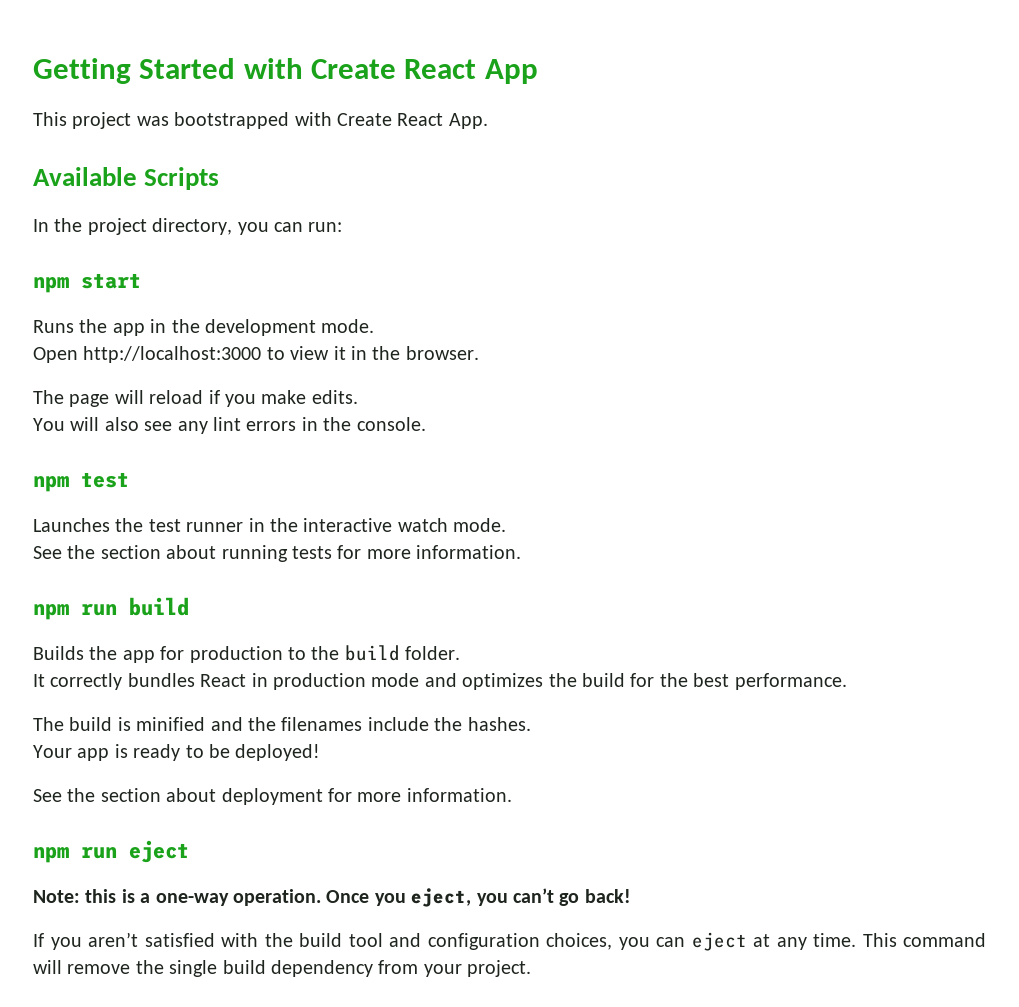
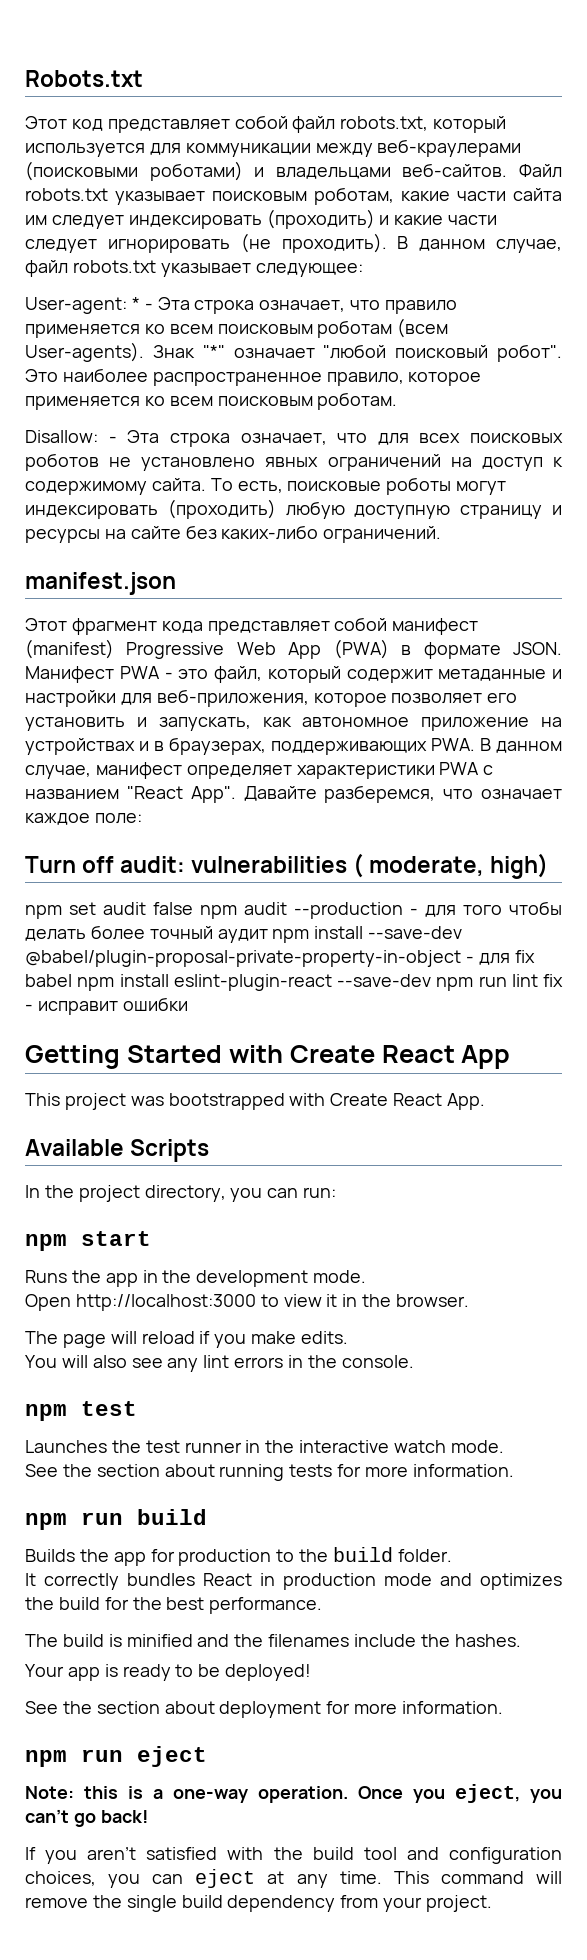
(33, 71) none -> [25,70,143,87] [25,115,507,133] [25,139,522,157] [25,161,562,181] [25,187,562,205] [25,209,498,229] [25,233,562,253] [25,260,363,277] [25,297,458,314] [25,318,449,338] [25,342,562,362] [25,368,482,386] [25,392,398,410] [25,430,563,447] [25,453,563,471] [25,477,507,495] [25,499,562,519] [25,525,442,543] [25,572,176,595] [25,617,479,635] [25,639,563,659] [25,666,562,683] [25,689,518,707] [25,717,562,731] [25,737,562,755] [25,762,494,779] [25,785,562,803] [25,813,142,825] [25,853,549,879] [25,901,562,919] [25,925,463,943] [25,950,535,967] [25,974,563,991] [25,997,188,1015] Robots.txt // Этот код представляет собой файл robots.txt, который используется для коммуникации между веб-краулерами (поисковыми роботами) и владельцами веб-сайтов. Файл robots.txt указывает поисковым роботам, какие части сайта им следует индексировать (проходить) и какие части следует игнорировать (не проходить). В данном случае, файл robots.txt указывает следующее: // User-agent: * - Эта строка означает, что правило применяется ко всем поисковым роботам (всем User-agents). Знак "*" означает "любой поисковый робот". Это наиболее распространенное правило, которое применяется ко всем поисковым роботам. // Disallow: - Эта строка означает, что для всех поисковых роботов не установлено явных ограничений на доступ к содержимому сайта. То есть, поисковые роботы могут индексировать (проходить) любую доступную страницу и ресурсы на сайте без каких-либо ограничений. // manifest.json // Этот фрагмент кода представляет собой манифест (manifest) Progressive Web App (PWA) в формате JSON. Манифест PWA - это файл, который содержит метаданные и настройки для веб-приложения, которое позволяет его установить и запускать, как автономное приложение на устройствах и в браузерах, поддерживающих PWA. В данном случае, манифест определяет характеристики PWA с названием "React App". Давайте разберемся, что означает каждое поле: // Turn off audit: vulnerabilities ( moderate, high) // npm set audit false npm audit --production - для того чтобы делать более точный аудит npm install --save-dev @babel/plugin-proposal-private-property-in-object - для fix babel npm install eslint-plugin-react --save-dev npm run lint fix - исправит ошибки //

